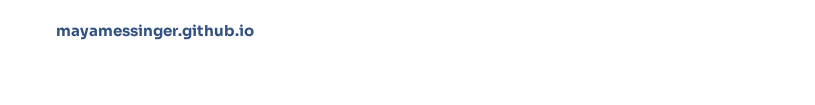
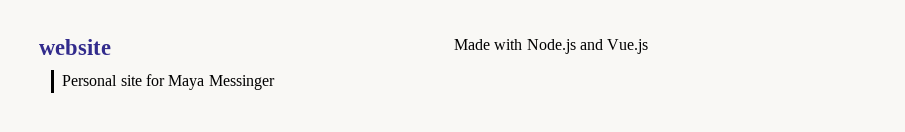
[56,24,254,40] mayamessinger.github.io -> [39,39,111,55] [62,74,275,90] [454,39,649,54] website // Personal site for Maya Messinger // Made with Node.js and Vue.js

